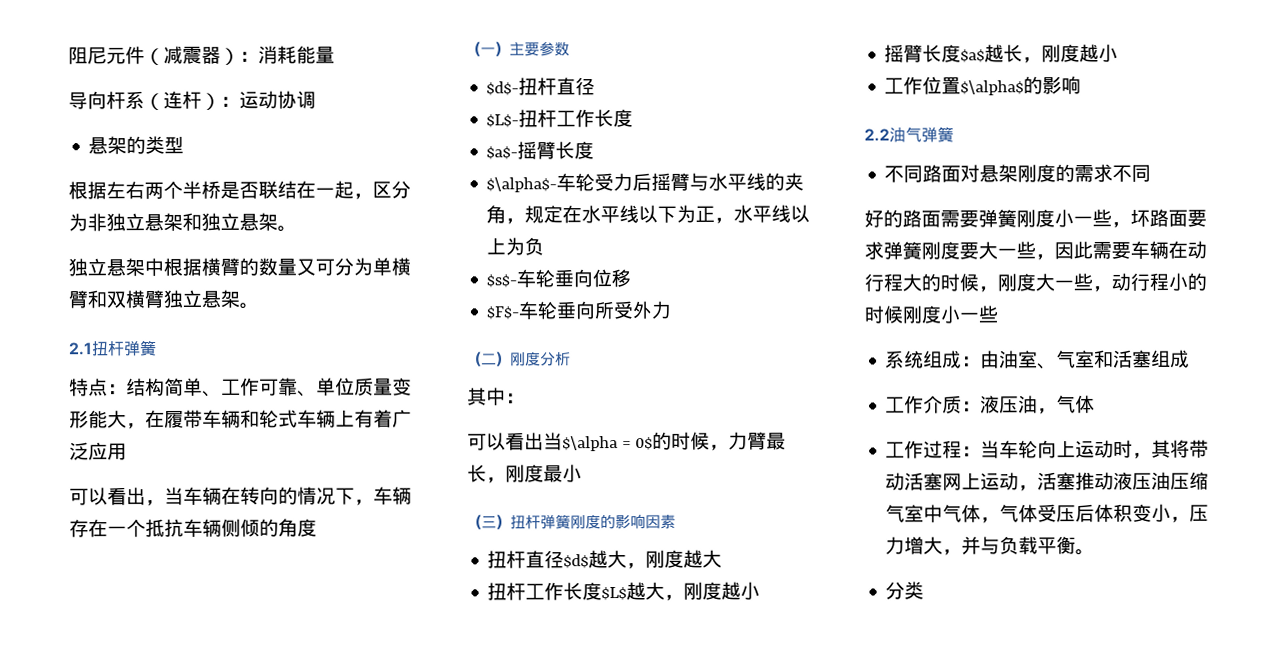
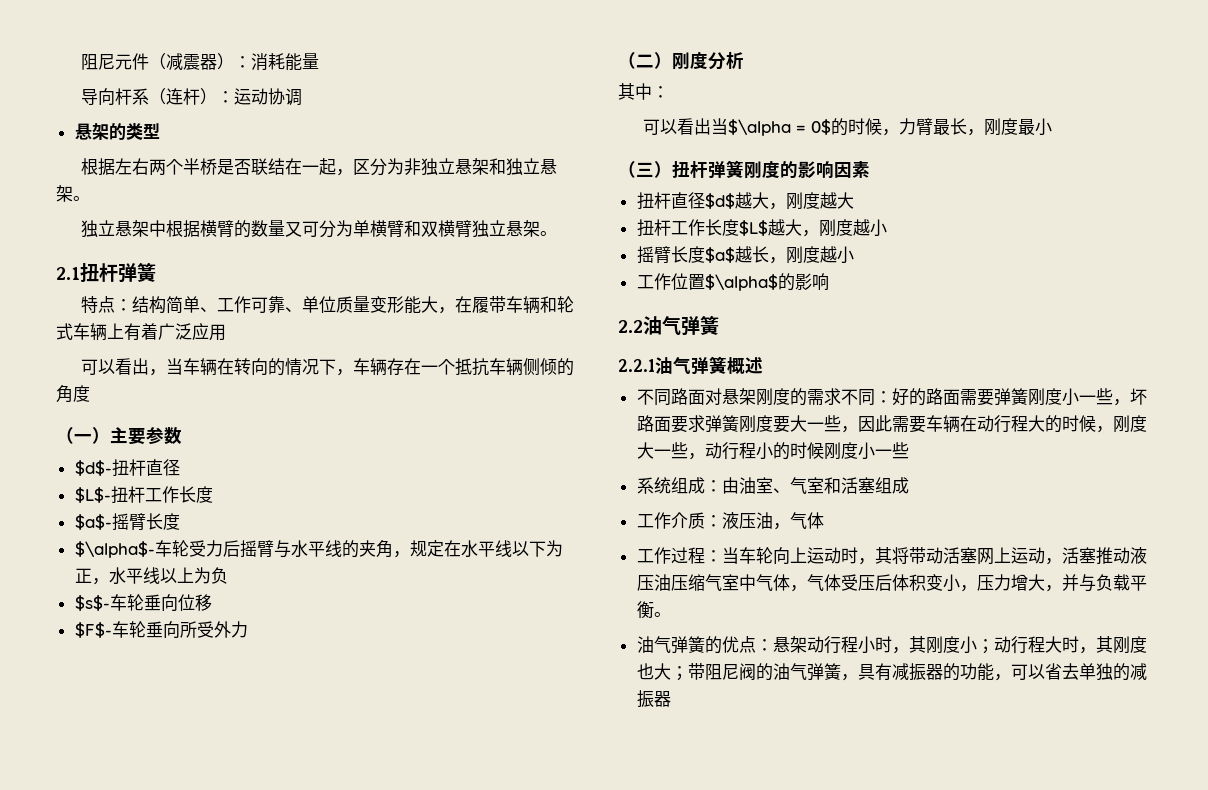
(954, 134) none -> [618,356,763,374] // 2.2.1油气弹簧概述
(1152, 173) // -> [874,391,892,403] ：
[885,581,925,600] 分类 -> [636,636,1147,654] [636,663,1147,681] [636,690,671,708] 油气弹簧的优点：悬架动行程小时，其刚度小；动行程大时，其刚度也大；带阻尼阀的油气弹簧，具有减振器的功能，可以省去单独的减振器

